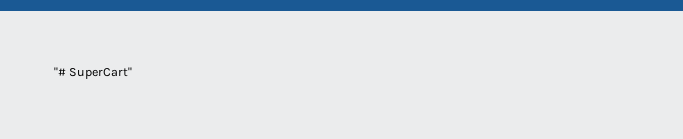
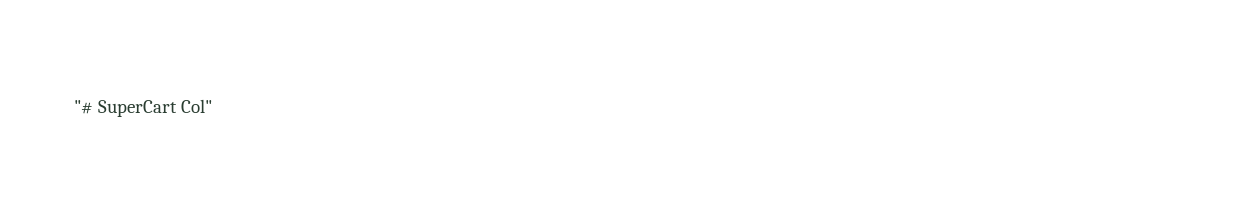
[69,67,133,79] SuperCart" -> [98,99,213,117] SuperCart Col"

